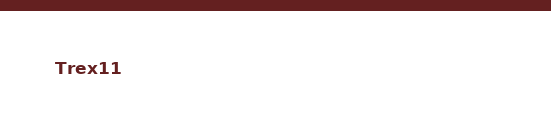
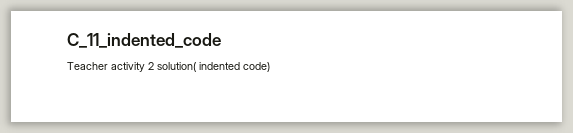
[55,62,122,74] Trex11 -> [67,33,221,48] [67,62,270,72] C_11_indented_code // Teacher activity 2 solution( indented code)

